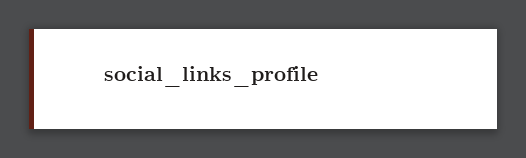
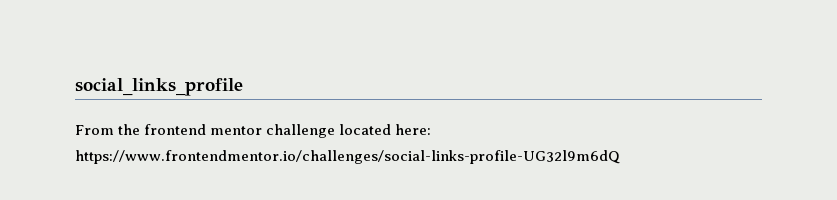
(318, 76) none -> [75,124,432,138] [75,150,620,164] // From the frontend mentor challenge located here: https://www.frontendmentor.io/challenges/social-links-profile-UG32l9m6dQ

